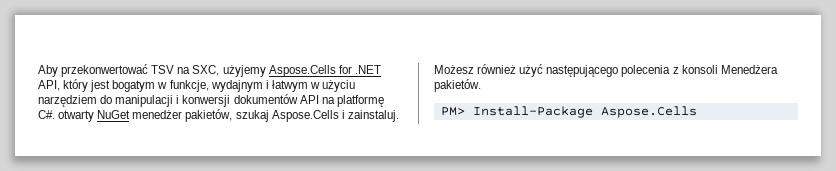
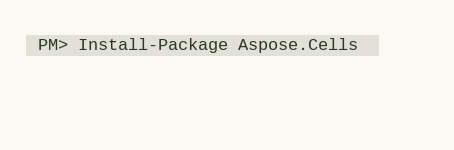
[38,64,381,77] [38,79,356,92] [38,94,384,107] [38,109,399,122] [434,64,778,77] [434,79,481,92] Aby przekonwertować TSV na SXC, użyjemy Aspose.Cells for .NET API, który jest bogatym w funkcje, wydajnym i łatwym w użyciu narzędziem do manipulacji i konwersji dokumentów API na platformę C#. otwarty NuGet menedżer pakietów, szukaj Aspose.Cells i zainstaluj. Możesz również użyć następującego polecenia z konsoli Menedżera pakietów. // -> (37, 44) none

